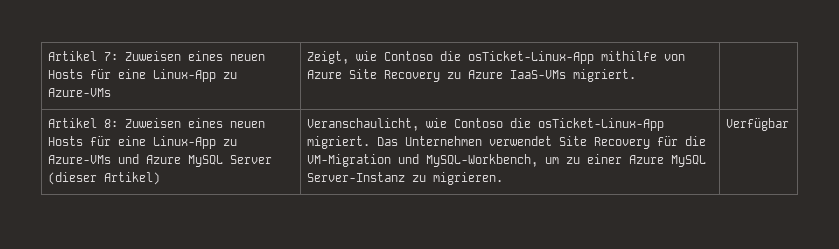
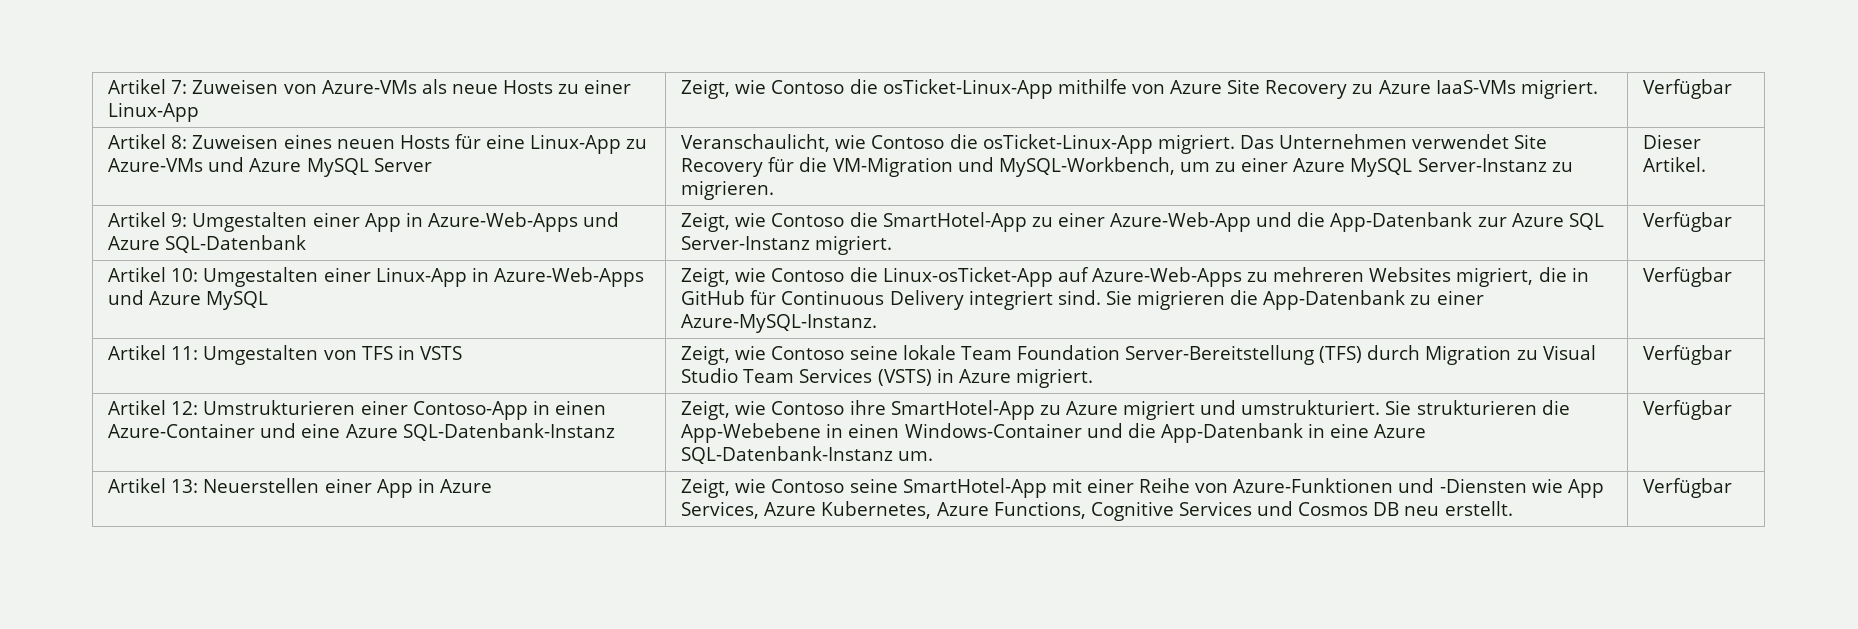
[187,51,265,61] [47,69,237,82] [47,88,111,97] eines neuen Hosts für eine Linux-App zu Azure-VMs -> [283,79,632,94] [108,102,200,122] von Azure-VMs als neue Hosts zu einer Linux-App
(636, 75) none -> [1643,79,1733,99] Verfügbar
[47,172,160,185] (dieser Artikel) -> (432, 165) none
(503, 178) none -> [1643,134,1702,149] [1643,157,1707,172] [108,212,620,232] [108,235,307,253] [681,212,1604,232] [681,235,893,255] [1643,212,1733,232] [108,267,644,287] [108,290,269,310] [681,267,1589,287] [681,290,1484,310] [681,314,878,333] [1643,267,1733,287] [108,345,462,365] [681,345,1596,365] [681,368,1093,388] [1643,345,1733,365] [108,400,606,420] [108,423,615,441] [681,400,1570,420] [681,423,1427,443] [681,446,934,464] [1643,400,1733,420] [108,478,492,498] [681,478,1604,498] [681,501,1513,521] | Dieser Artikel. // Artikel 9: Umgestalten einer App in Azure-Web-Apps und Azure SQL-Datenbank | Zeigt, wie Contoso die SmartHotel-App zu einer Azure-Web-App und die App-Datenbank zur Azure SQL Server-Instanz migriert. | Verfügbar // Artikel 10: Umgestalten einer Linux-App in Azure-Web-Apps und Azure MySQL | Zeigt, wie Contoso die Linux-osTicket-App auf Azure-Web-Apps zu mehreren Websites migriert, die in GitHub für Continuous Delivery integriert sind. Sie migrieren die App-Datenbank zu einer Azure-MySQL-Instanz. | Verfügbar // Artikel 11: Umgestalten von TFS in VSTS | Zeigt, wie Contoso seine lokale Team Foundation Server-Bereitstellung (TFS) durch Migration zu Visual Studio Team Services (VSTS) in Azure migriert. | Verfügbar // Artikel 12: Umstrukturieren einer Contoso-App in einen Azure-Container und eine Azure SQL-Datenbank-Instanz | Zeigt, wie Contoso ihre SmartHotel-App zu Azure migriert und umstrukturiert. Sie strukturieren die App-Webebene in einen Windows-Container und die App-Datenbank in eine Azure SQL-Datenbank-Instanz um. | Verfügbar // Artikel 13: Neuerstellen einer App in Azure | Zeigt, wie Contoso seine SmartHotel-App mit einer Reihe von Azure-Funktionen und -Diensten wie App Services, Azure Kubernetes, Azure Functions, Cognitive Services und Cosmos DB neu erstellt.

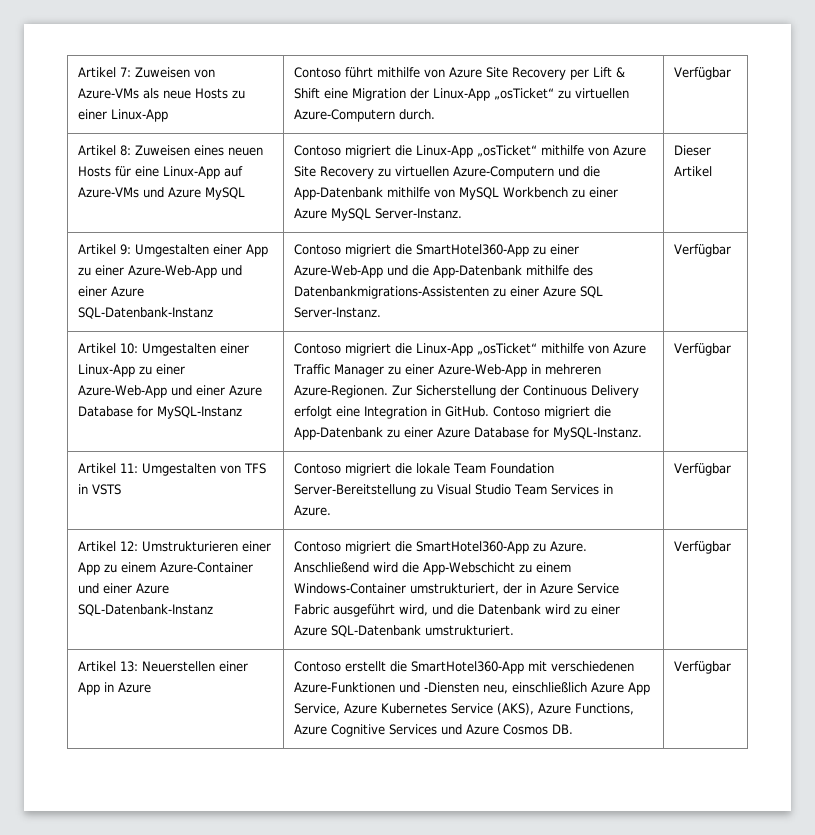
[681,79,1598,99] Zeigt, wie Contoso die osTicket-Linux-App mithilfe von Azure Site Recovery zu Azure IaaS-VMs migriert. -> [294,67,626,80] [294,88,630,101] [294,109,436,122] Contoso führt mithilfe von Azure Site Recovery per Lift & Shift eine Migration der Linux-App „osTicket“ zu virtuellen Azure-Computern durch.
[626,139,648,149] zu -> [224,166,244,177] auf
[373,158,432,172] [681,134,1548,154] [681,157,1210,177] Server | Veranschaulicht, wie Contoso die osTicket-Linux-App migriert. Das Unternehmen verwendet Site Recovery für die VM-Migration und MySQL-Workbench, um -> [294,145,647,158] [294,166,601,179] [294,187,569,200] | Contoso migriert die Linux-App „osTicket“ mithilfe von Azure Site Recovery zu virtuellen Azure-Computern und die App-Datenbank mithilfe von MySQL Workbench
[1417,158,1573,172] [681,180,775,200] Server-Instanz zu migrieren. -> [375,208,463,219] Server-Instanz.
[1643,157,1707,172] Artikel. -> [674,166,713,177] Artikel
[405,212,620,232] [108,235,307,253] [681,212,1027,232] in Azure-Web-Apps und Azure SQL-Datenbank | Zeigt, wie Contoso die SmartHotel-App -> [78,265,243,278] [78,286,145,297] [78,307,214,319] [294,244,530,257] zu einer Azure-Web-App und einer Azure SQL-Datenbank-Instanz | Contoso migriert die SmartHotel360-App
[1477,213,1604,230] [681,235,893,255] zur Azure SQL Server-Instanz migriert. -> [526,265,594,276] [294,286,604,299] [294,307,382,318] mithilfe des Datenbankmigrations-Assistenten zu einer Azure SQL Server-Instanz.
[471,267,644,287] [108,290,269,310] [681,267,1589,287] [681,290,1484,310] [681,314,878,333] in Azure-Web-Apps und Azure MySQL | Zeigt, wie Contoso die Linux-osTicket-App auf Azure-Web-Apps zu mehreren Websites migriert, die in GitHub für Continuous Delivery integriert sind. Sie migrieren die App-Datenbank zu einer Azure-MySQL-Instanz. -> [139,364,186,375] [78,385,263,398] [78,406,243,419] [294,343,647,356] [293,364,602,377] [294,385,640,398] [294,406,612,419] [294,427,643,440] zu einer Azure-Web-App und einer Azure Database for MySQL-Instanz | Contoso migriert die Linux-App „osTicket“ mithilfe von Azure Traffic Manager zu einer Azure-Web-App in mehreren Azure-Regionen. Zur Sicherstellung der Continuous Delivery erfolgt eine Integration in GitHub. Contoso migriert die App-Datenbank zu einer Azure Database for MySQL-Instanz.
[681,345,898,365] Zeigt, wie Contoso seine -> [294,463,413,476] Contoso migriert die
[1319,345,1512,365] (TFS) durch Migration -> (417, 490) none
[877,368,1093,388] (VSTS) in Azure migriert. -> [603,484,614,494] [294,505,332,516] in Azure.
[412,400,606,420] Contoso-App in einen -> [78,562,157,575] App zu einem
[301,423,615,441] [681,400,1570,420] [681,423,1427,443] [681,446,934,464] eine Azure SQL-Datenbank-Instanz | Zeigt, wie Contoso ihre SmartHotel-App zu Azure migriert und umstrukturiert. Sie strukturieren die App-Webebene in einen Windows-Container und die App-Datenbank in eine Azure SQL-Datenbank-Instanz um. -> [103,583,170,594] [78,604,214,616] [294,541,588,554] [294,562,572,575] [294,583,620,595] [294,604,621,617] [294,625,515,637] einer Azure SQL-Datenbank-Instanz | Contoso migriert die SmartHotel360-App zu Azure. Anschließend wird die App-Webschicht zu einem Windows-Container umstrukturiert, der in Azure Service Fabric ausgeführt wird, und die Datenbank wird zu einer Azure SQL-Datenbank umstrukturiert.
[681,478,1604,498] [681,501,932,519] Zeigt, wie Contoso seine SmartHotel-App mit einer Reihe von Azure-Funktionen und -Diensten wie App Services, Azure Kubernetes, -> [294,661,635,674] [294,682,651,695] [294,703,535,715] Contoso erstellt die SmartHotel360-App mit verschiedenen Azure-Funktionen und -Diensten neu, einschließlich Azure App Service, Azure Kubernetes Service (AKS),
(1086, 510) none -> [294,724,328,735] Azure
[1298,501,1513,516] Cosmos DB neu erstellt. -> [466,724,574,735] Azure Cosmos DB.

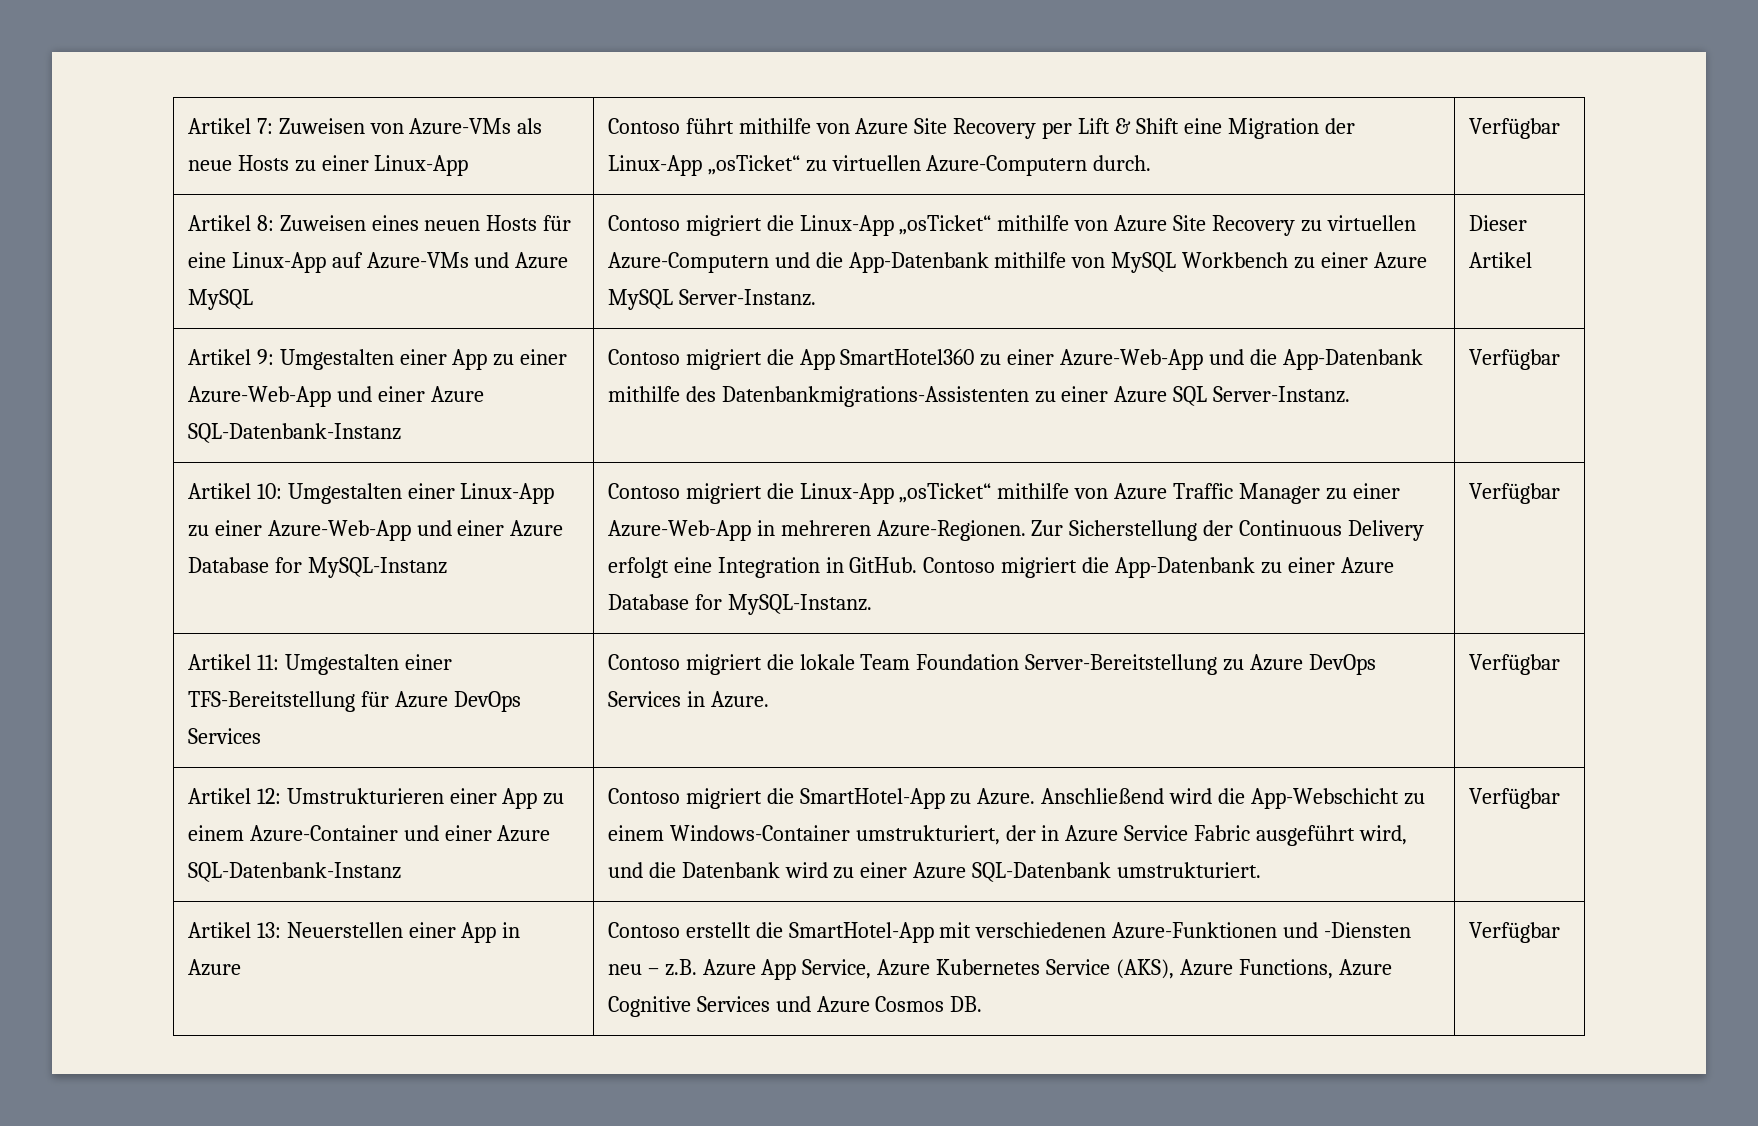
[416,244,530,257] SmartHotel360-App -> [799,349,975,370] App SmartHotel360
[220,463,267,474] [78,484,122,495] von TFS in VSTS -> [404,654,452,670] [187,691,521,712] [187,728,261,744] einer TFS-Bereitstellung für Azure DevOps Services
[437,484,548,495] Visual Studio Team -> [1250,654,1377,675] Azure DevOps
[416,541,530,554] SmartHotel360-App -> [799,788,945,809] SmartHotel-App
[411,661,525,674] SmartHotel360-App -> [788,922,934,943] SmartHotel-App
[483,682,588,694] neu, einschließlich -> [607,959,697,976] neu – z.B.

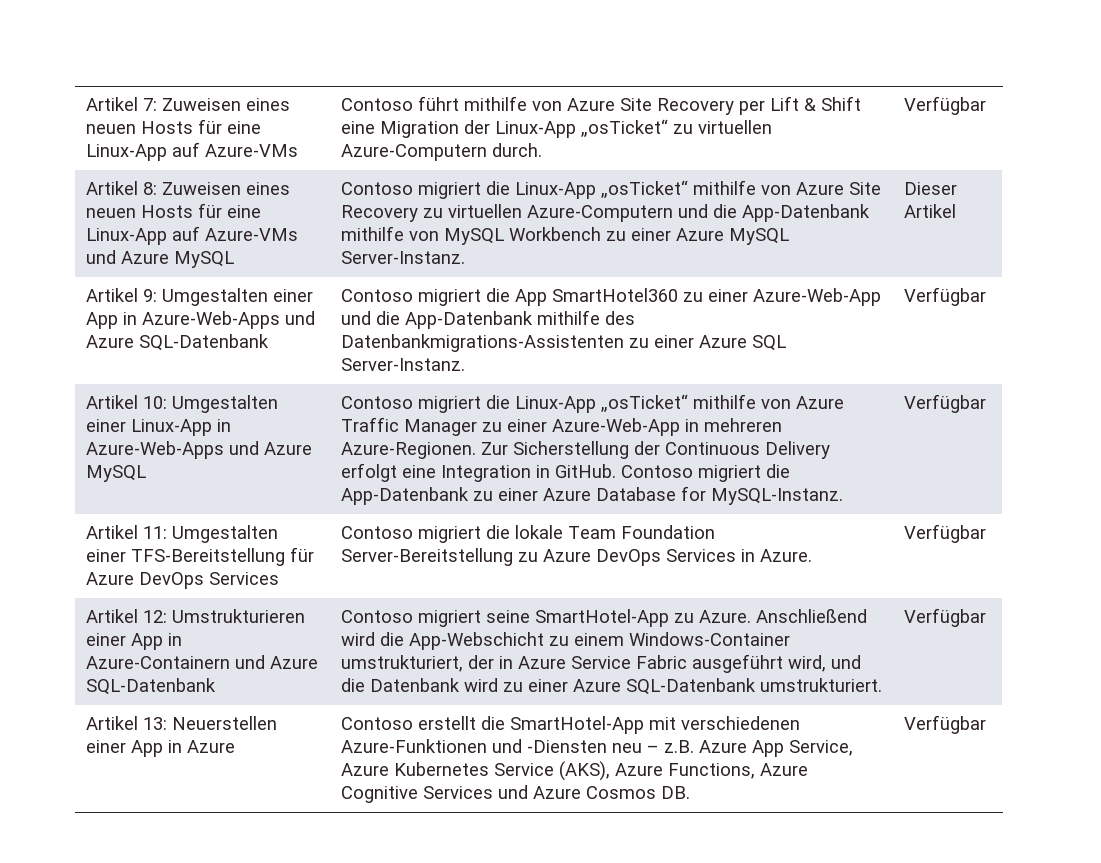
[369,118,543,135] [187,155,469,176] von Azure-VMs als neue Hosts zu einer Linux-App -> [245,98,290,111] [85,119,261,134] [85,142,298,161] eines neuen Hosts für eine Linux-App auf Azure-VMs
[493,349,568,366] [187,386,484,407] [187,423,401,443] zu einer Azure-Web-App und einer Azure SQL-Datenbank-Instanz -> [122,311,315,329] [85,334,269,351] in Azure-Web-Apps und Azure SQL-Datenbank
[187,520,564,541] [187,557,447,578] zu einer Azure-Web-App und einer Azure Database for MySQL-Instanz -> [216,419,231,432] [85,441,312,459] [85,465,146,482] in Azure-Web-Apps und Azure MySQL
[543,793,565,805] [187,825,551,842] [187,862,401,882] [607,788,794,809] zu einem Azure-Container und einer Azure SQL-Datenbank-Instanz | Contoso migriert die -> [167,633,182,646] [85,655,318,669] [85,678,216,695] [340,610,530,627] in Azure-Containern und Azure SQL-Datenbank | Contoso migriert seine

